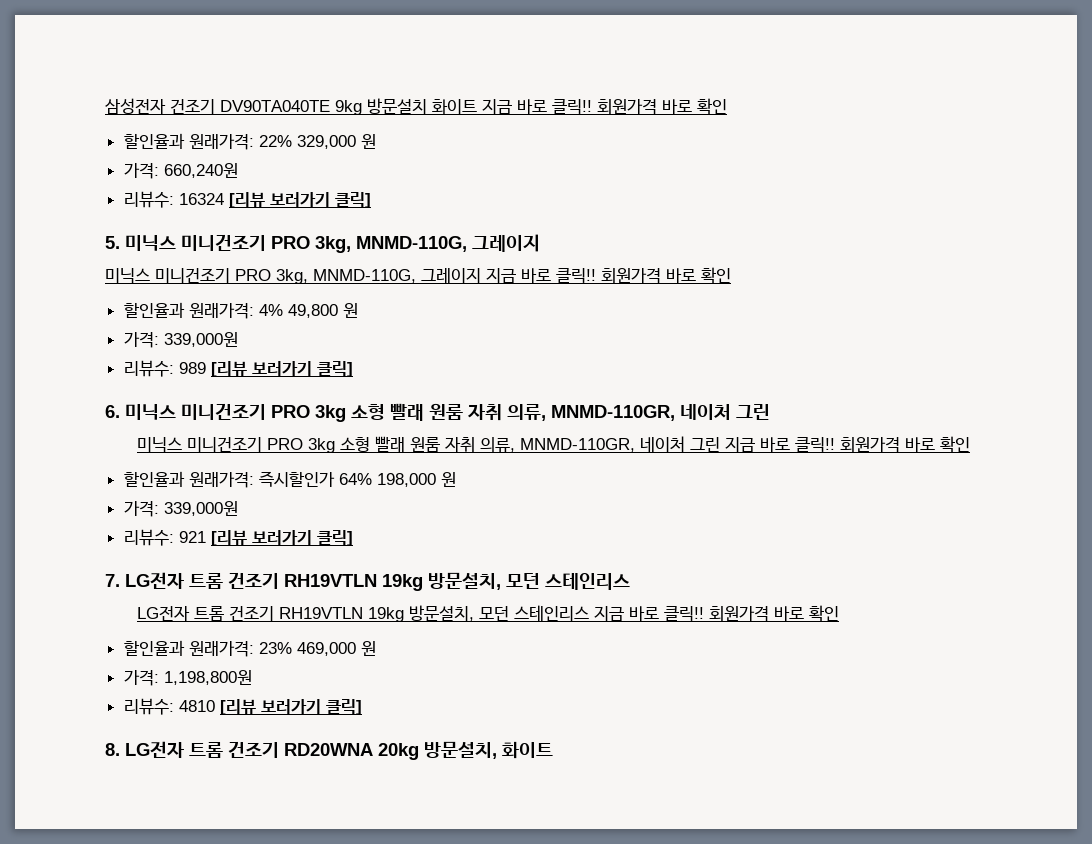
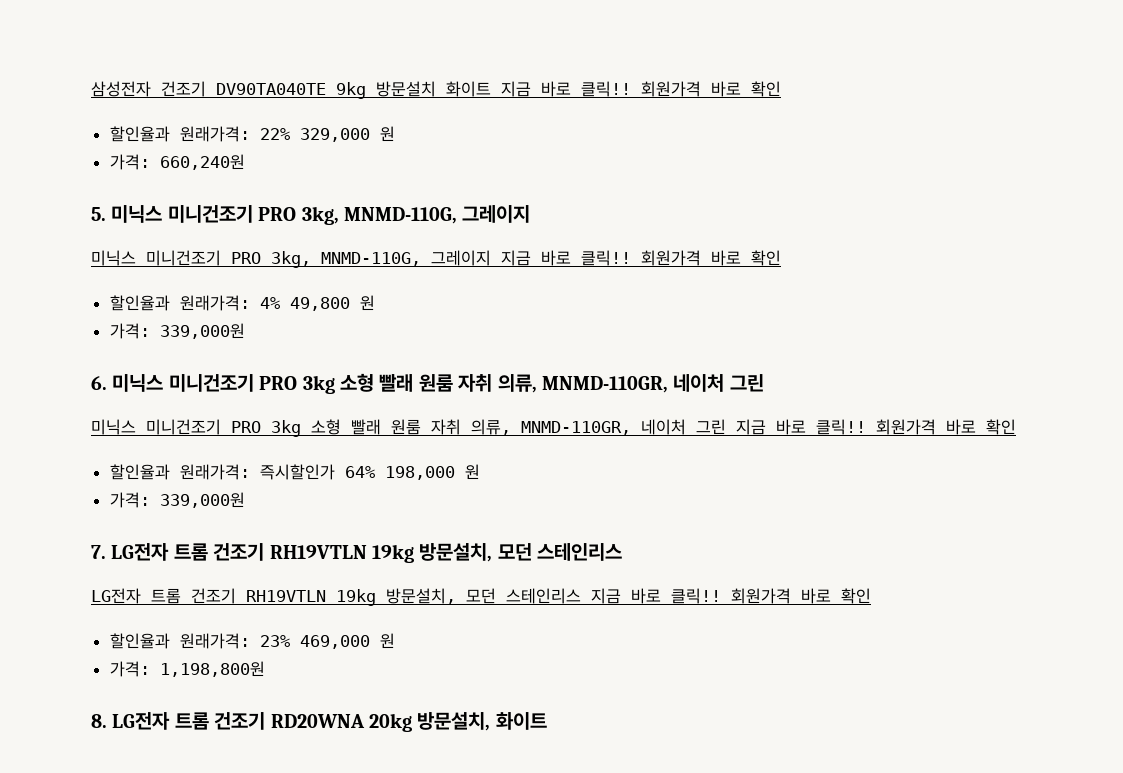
[123,191,371,208] // 리뷰수: 16324 [리뷰 보러가기 클릭] -> (245, 162) none
[123,360,353,377] // 리뷰수: 989 [리뷰 보러가기 클릭] -> (245, 331) none
[123,529,353,546] // 리뷰수: 921 [리뷰 보러가기 클릭] -> (245, 500) none
[123,698,362,715] // 리뷰수: 4810 [리뷰 보러가기 클릭] -> (265, 669) none

